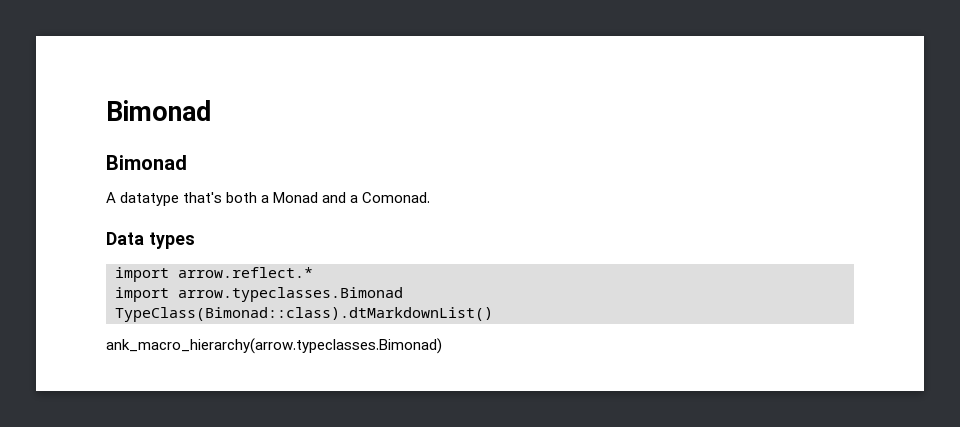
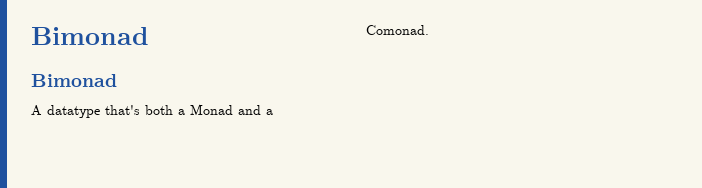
[106,232,195,249] [115,267,313,282] [115,287,403,302] [115,307,493,322] [106,338,442,354] // Data types // import arrow.reflect.* // import arrow.typeclasses.Bimonad // TypeClass(Bimonad::class).dtMarkdownList() // ank_macro_hierarchy(arrow.typeclasses.Bimonad) -> (429, 30) none

